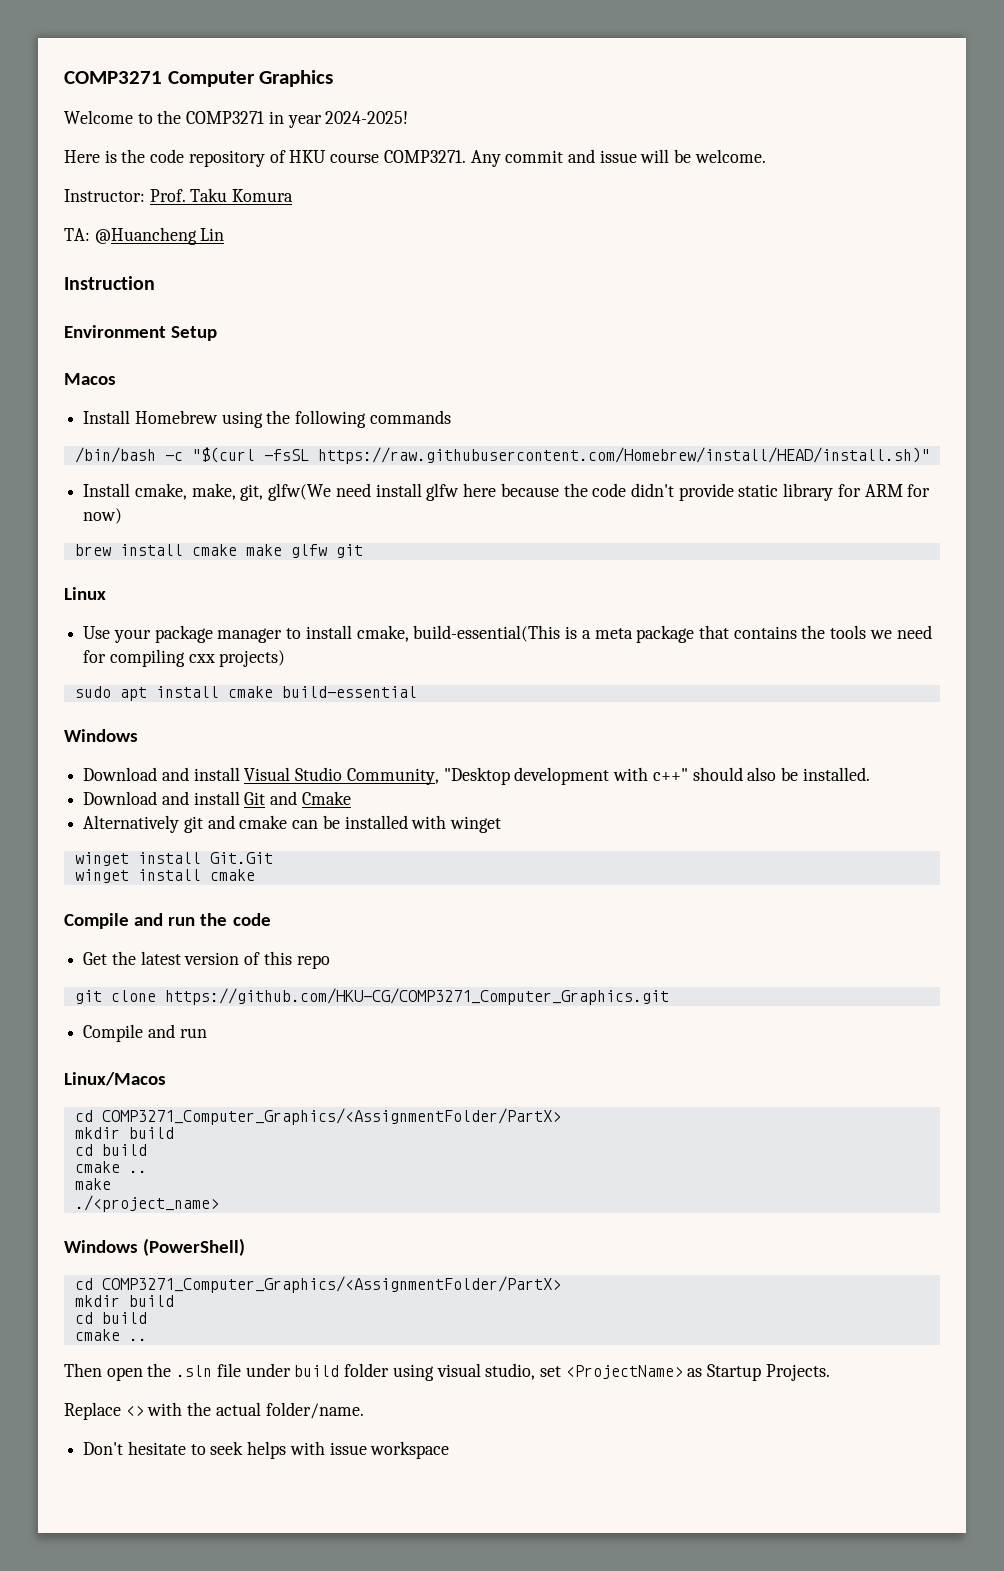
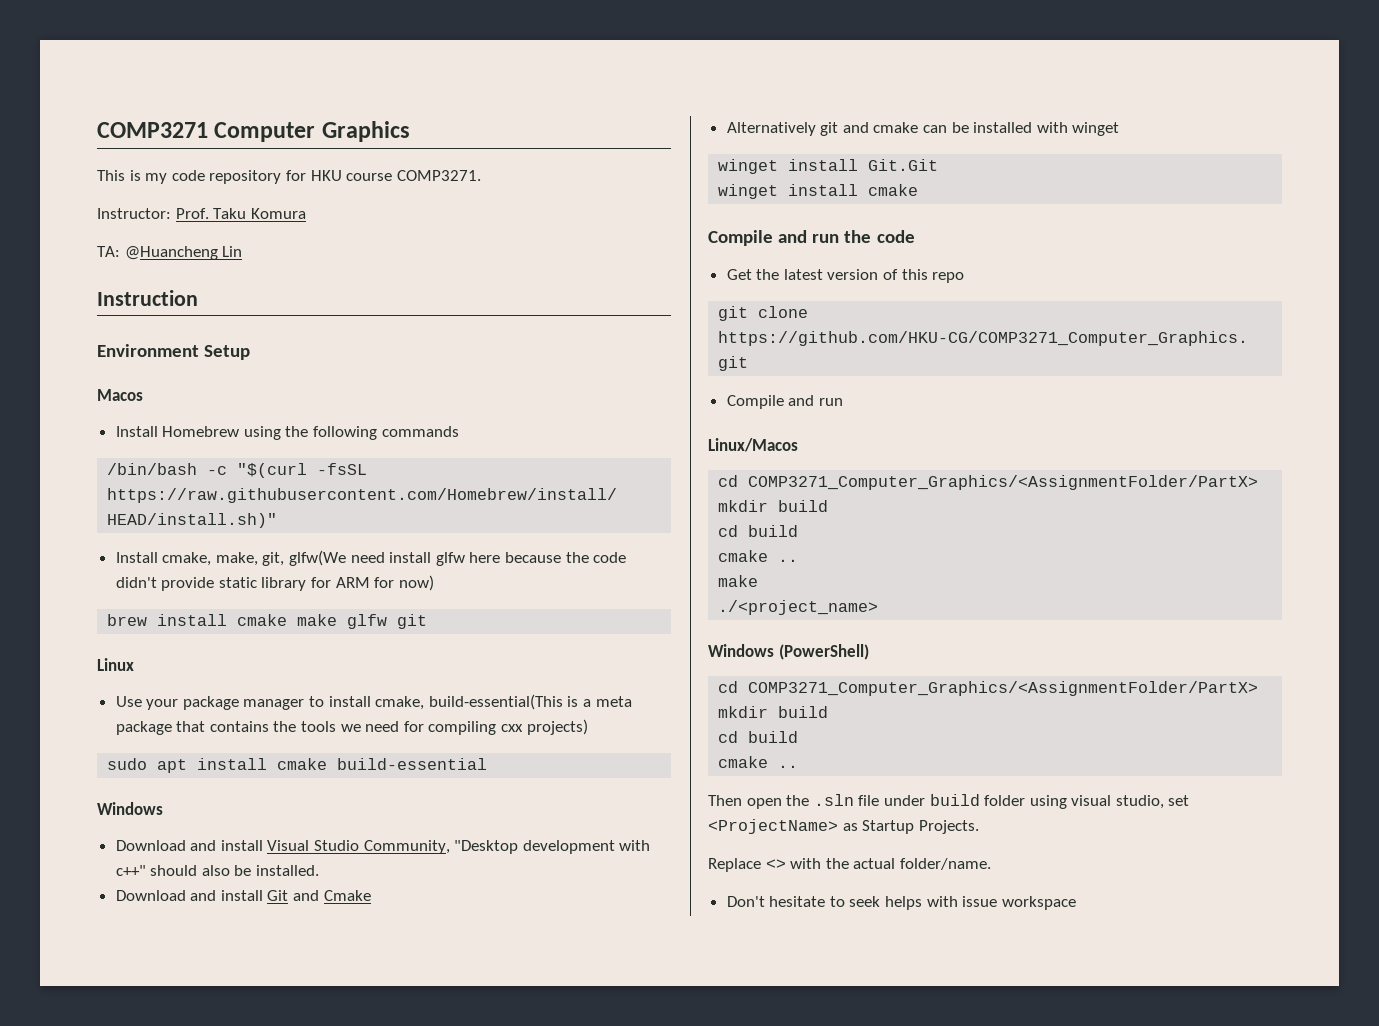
[64,110,409,128] [64,149,146,163] Welcome to the COMP3271 in year 2024-2025! // Here is the -> [97,170,168,184] This is my
[269,150,286,163] of -> [285,170,306,181] for
[470,149,766,167] Any commit and issue will be welcome. -> (481, 175) none

